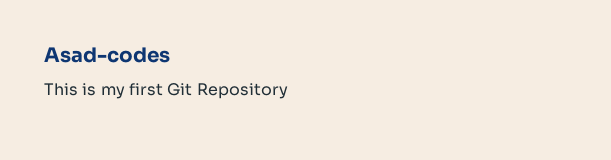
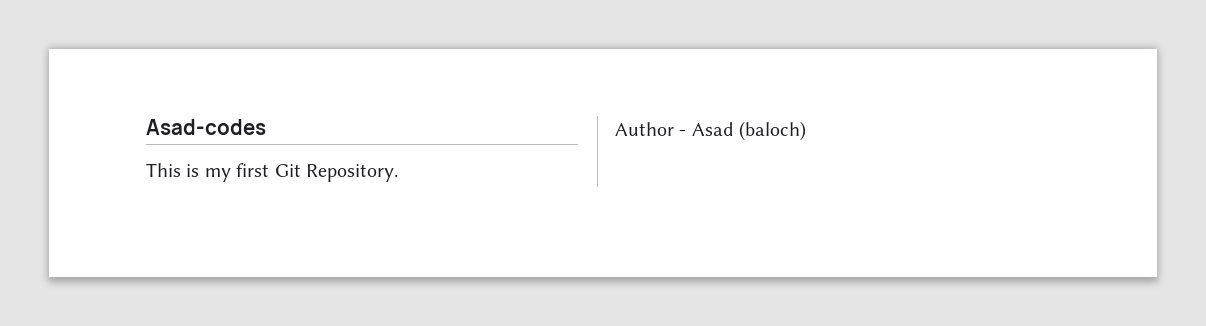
[196,83,288,99] Repository -> [306,164,398,182] [615,121,807,141] Repository. // Author - Asad (baloch)

